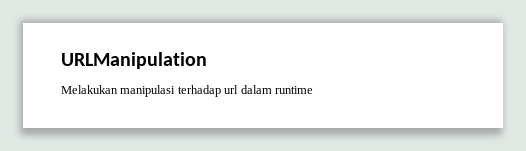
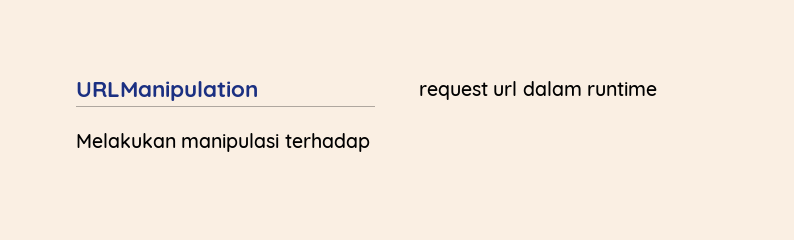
(221, 91) none -> [419,82,488,100] request

